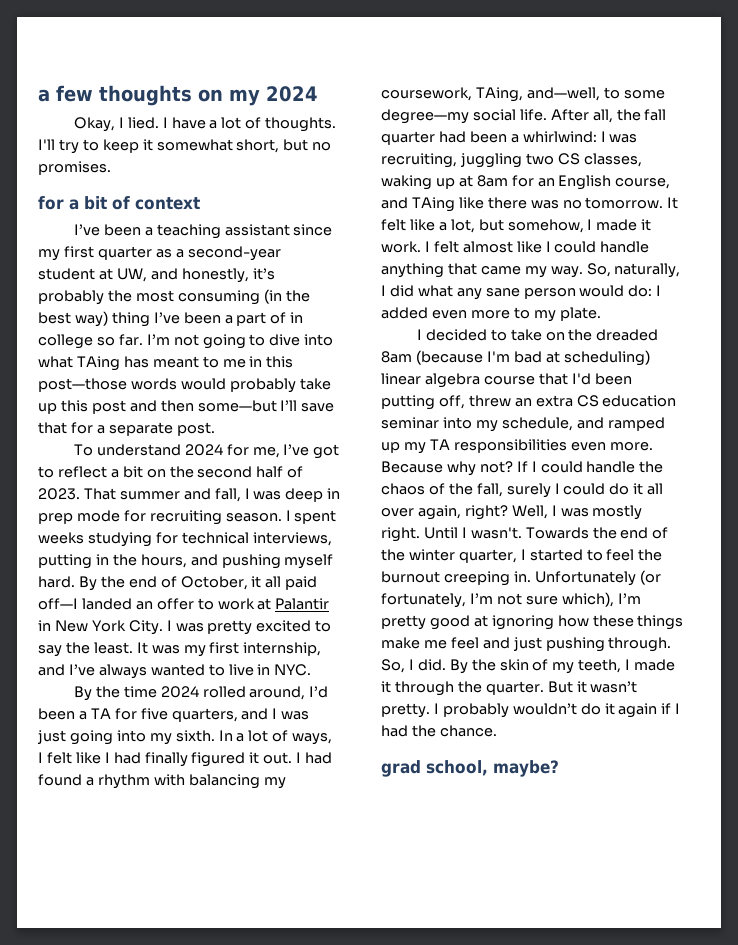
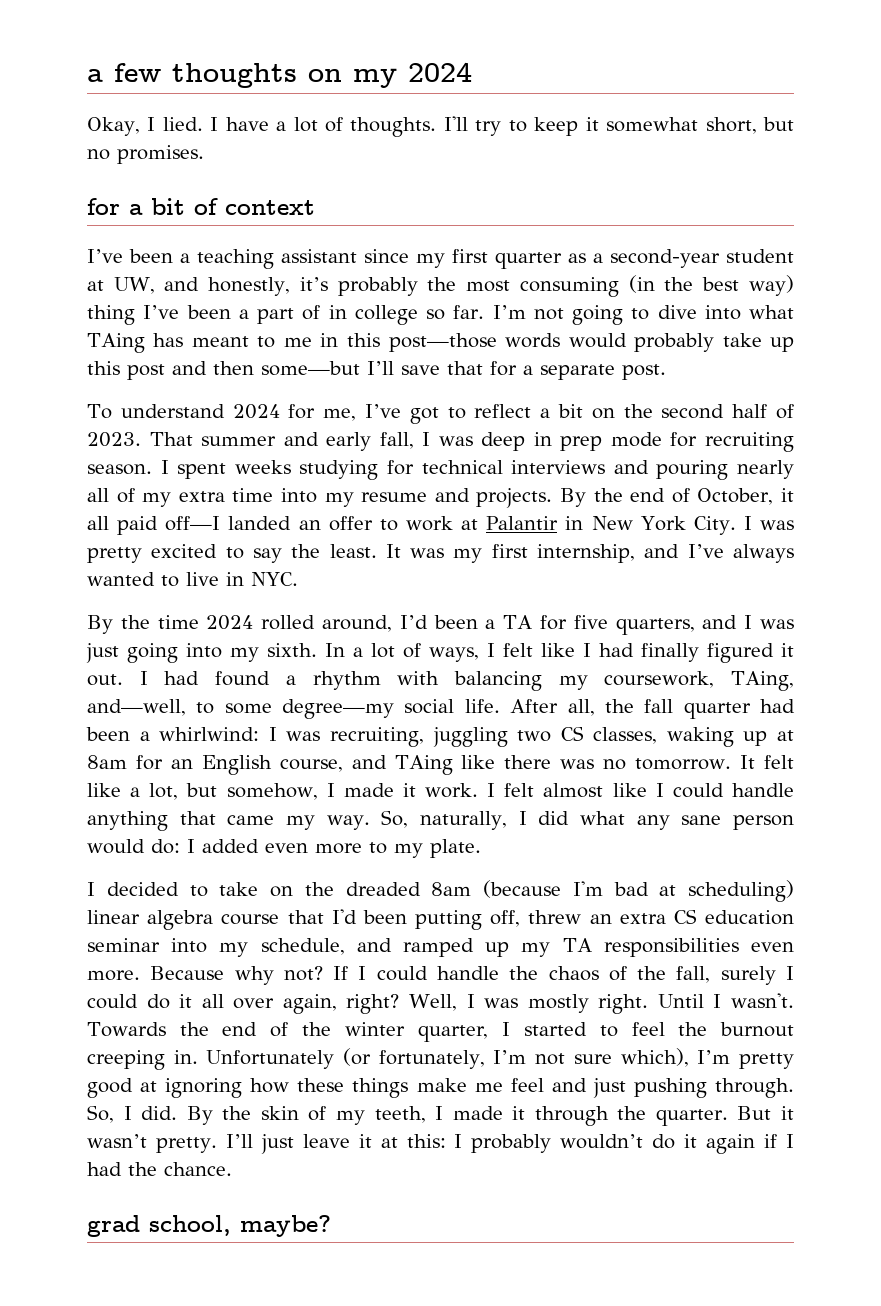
(211, 494) none -> [326,432,372,451] early
[252,532,332,546] [38,554,334,569] [38,576,75,588] interviews, putting in the hours, and pushing myself hard. -> [511,460,795,480] [87,488,553,508] interviews and pouring nearly all of my extra time into my resume and projects.
(430, 710) none -> [225,1134,446,1154] I’ll just leave it at this:

